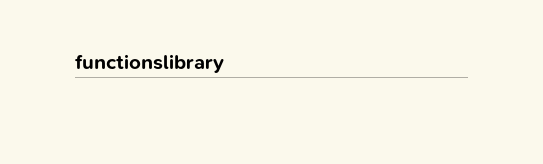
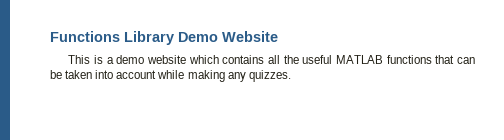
[75,54,224,73] functionslibrary -> [50,31,278,45] [68,55,476,64] [50,70,291,82] Functions Library Demo Website // This is a demo website which contains all the useful MATLAB functions that can be taken into account while making any quizzes.

